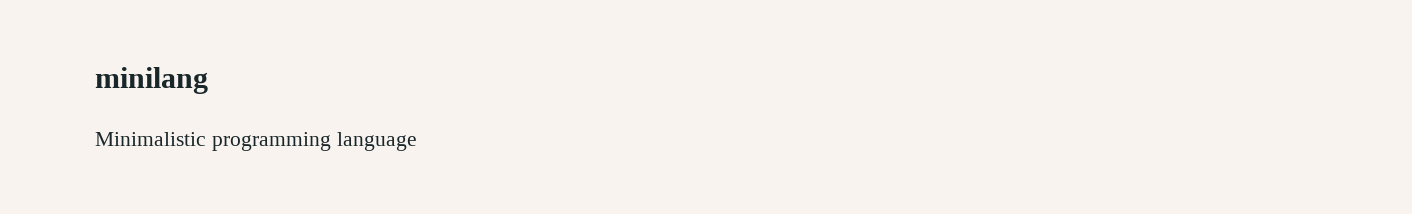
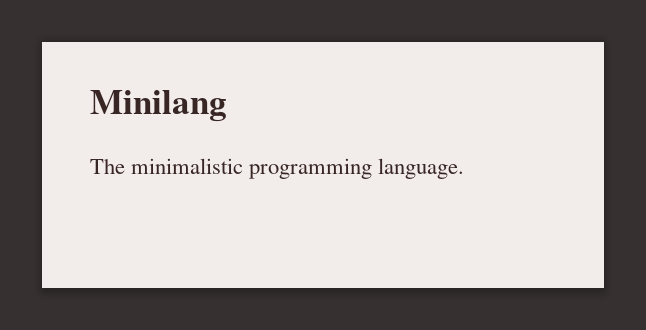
[95,67,208,94] [95,132,417,151] minilang // Minimalistic programming language -> [90,90,227,122] [90,158,465,179] Minilang // The minimalistic programming language.

